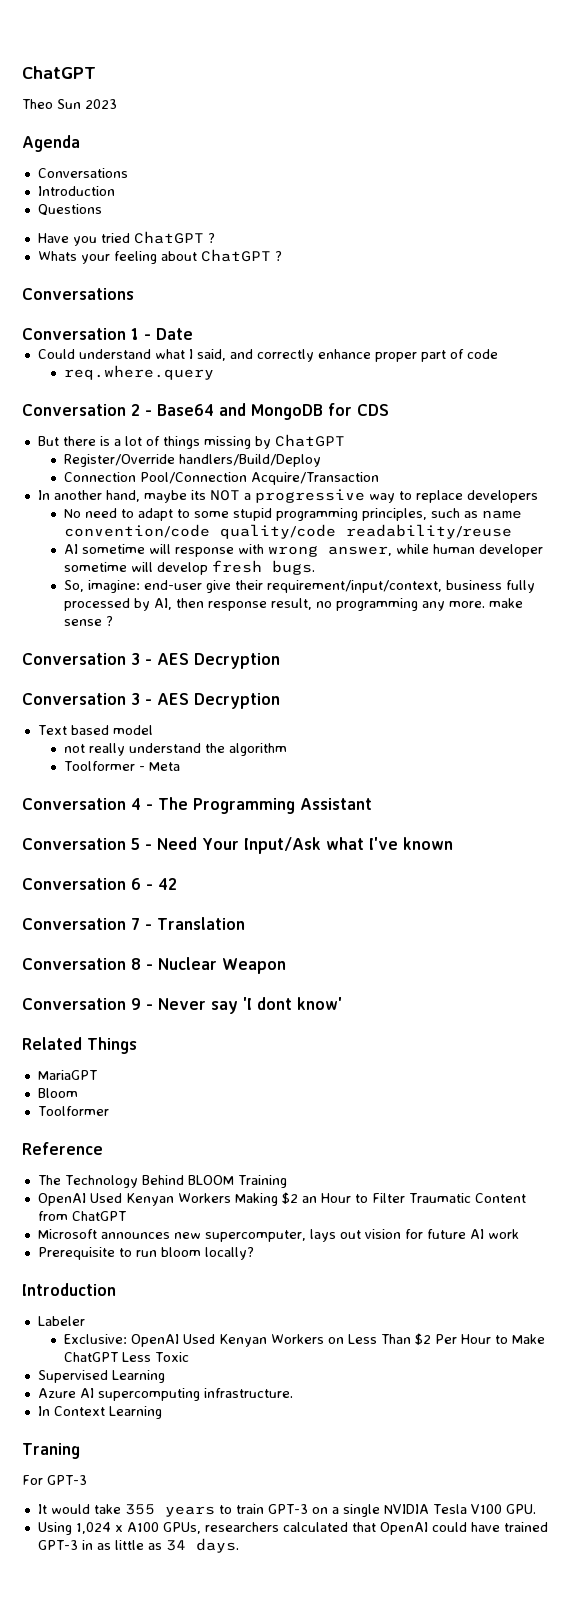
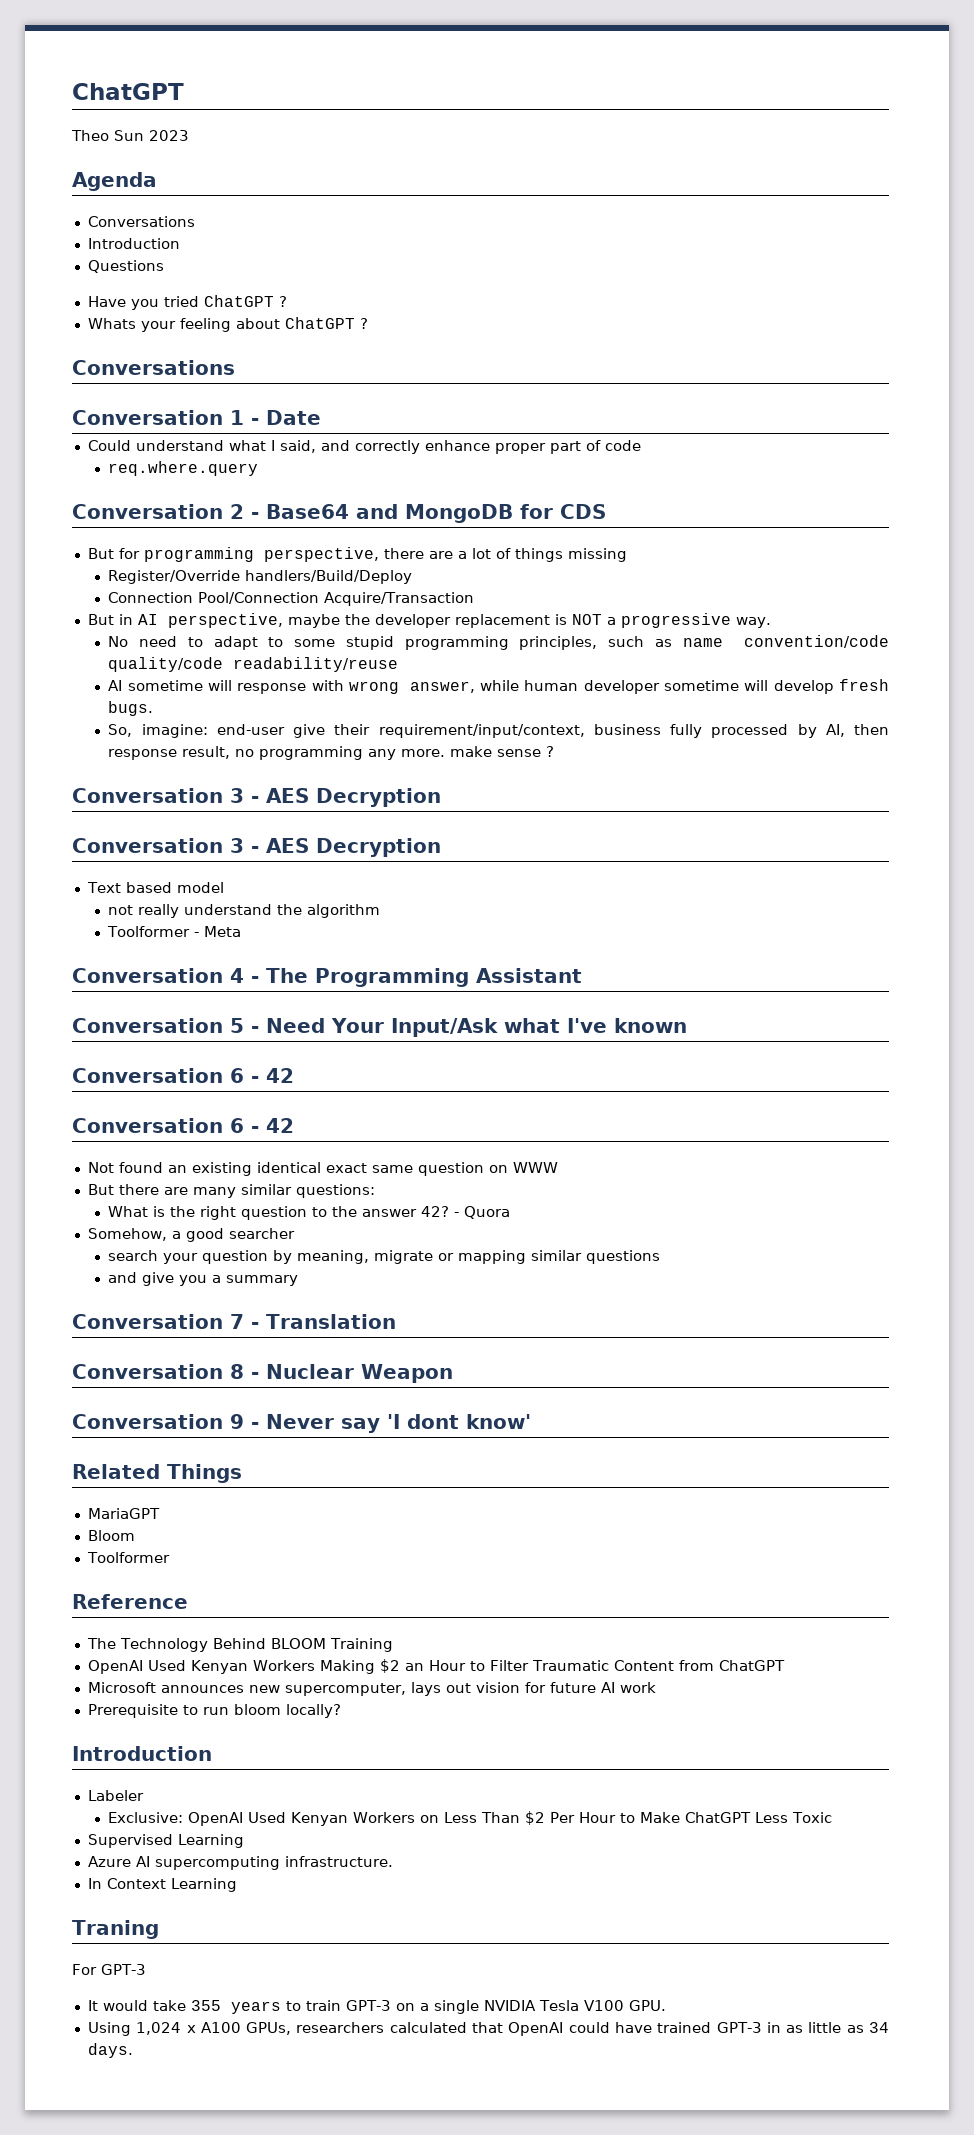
[62,436,110,446] there is -> [118,547,453,562] for programming perspective, there are
[254,434,345,449] by ChatGPT -> (627, 555) none
[37,489,538,503] In another hand, maybe its NOT a progressive way to replace developers -> [87,613,771,628] But in AI perspective, maybe the developer replacement is NOT a progressive way.
(177, 884) none -> [72,1118,294,1133] [87,1162,558,1176] [87,1184,375,1198] [108,1206,511,1220] [87,1228,295,1242] [108,1250,661,1264] [108,1272,299,1286] // Conversation 6 - 42 // Not found an existing identical exact same question on WWW // But there are many similar questions: // What is the right question to the answer 42? - Quora // Somehow, a good searcher // search your question by meaning, migrate or mapping similar questions // and give you a summary

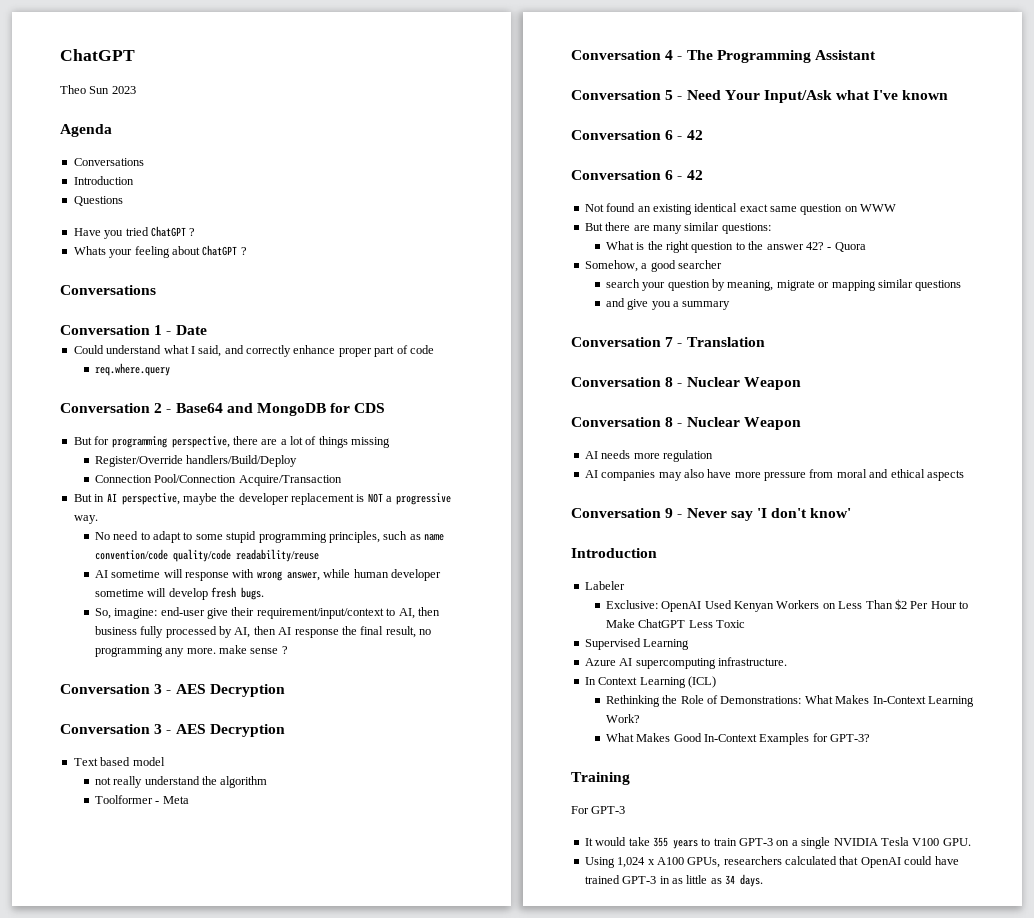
[378,724,585,738] requirement/input/context, -> [256,607,440,619] requirement/input/context to AI, then
[108,749,178,760] response -> [278,626,384,638] AI response the final
(453, 1373) none -> [571,417,801,430] [584,450,713,462] [584,469,964,481] // Conversation 8 - Nuclear Weapon // AI needs more regulation // AI companies may also have more pressure from moral and ethical aspects
[407,1414,459,1429] dont -> [771,508,808,518] don't
[72,1464,242,1483] [87,1508,160,1519] [87,1530,135,1541] [86,1552,170,1563] [72,1594,188,1609] [86,1638,393,1652] [87,1659,785,1674] [87,1682,656,1696] [87,1704,341,1718] // Related Things // MariaGPT // Bloom // Toolformer // Reference // The Technology Behind BLOOM Training // OpenAI Used Kenyan Workers Making $2 an Hour to Filter Traumatic Content from ChatGPT // Microsoft announces new supercomputer, lays out vision for future AI work // Prerequisite to run bloom locally? -> (852, 513) none
[72,1920,159,1939] // Traning -> [687,676,716,688] [605,695,974,707] [605,714,640,723] [605,733,871,745] [571,772,630,785] (ICL) // Rethinking the Role of Demonstrations: What Makes In-Context Learning Work? // What Makes Good In-Context Examples for GPT-3? // Training

